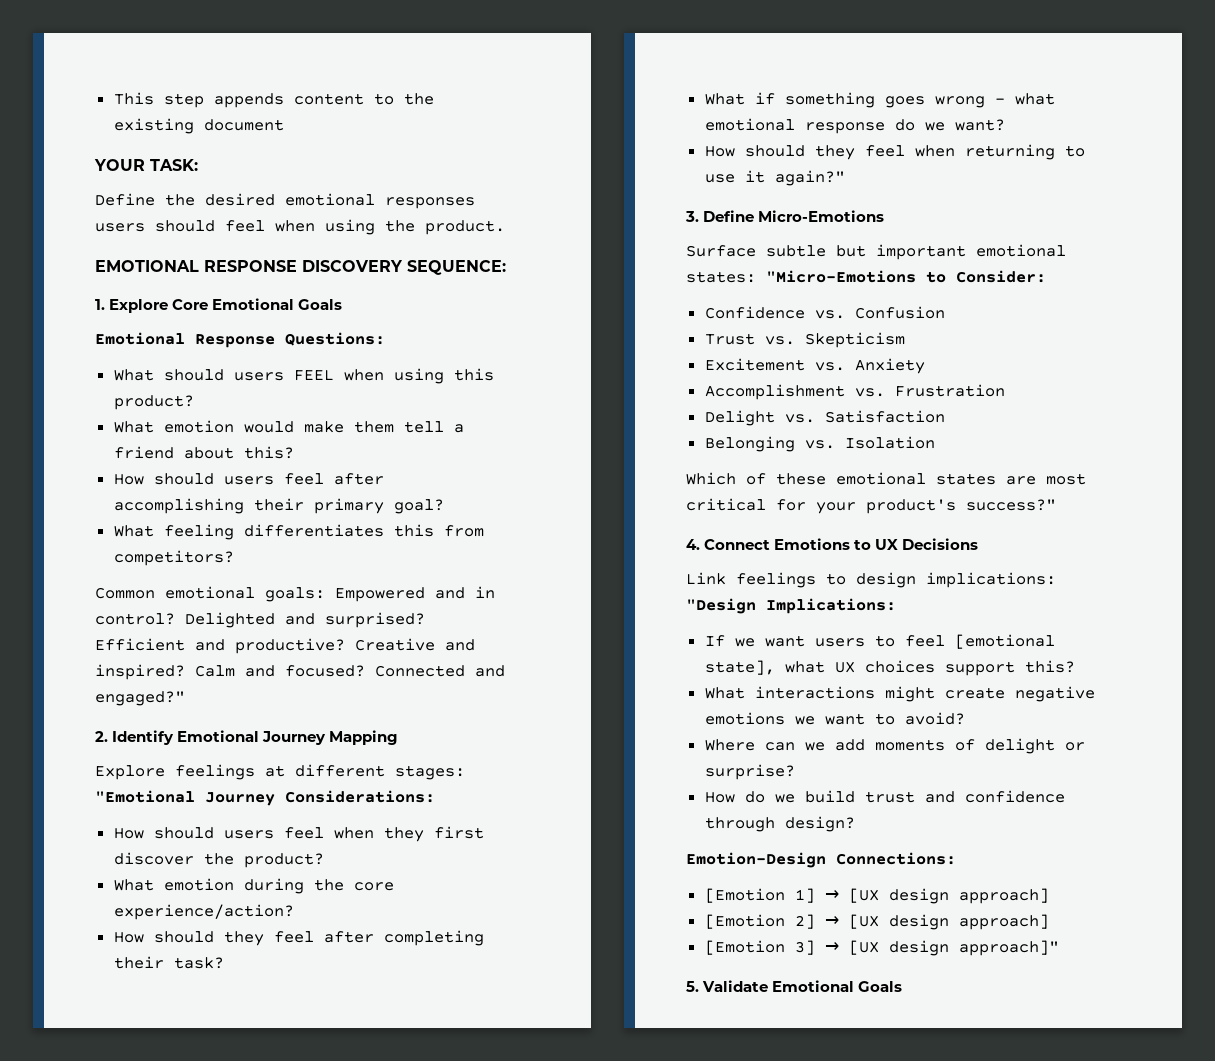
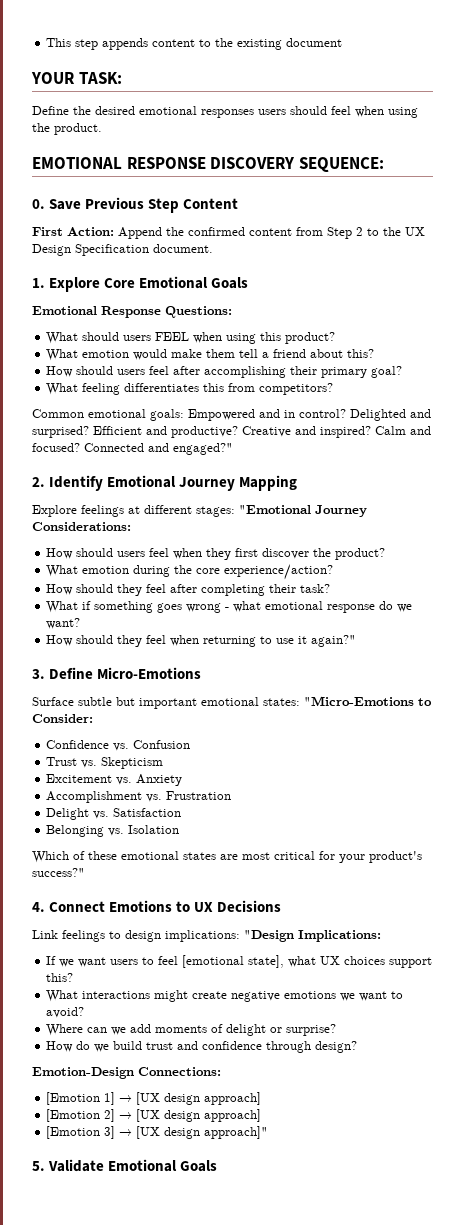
(506, 267) none -> [32,197,239,213] [32,227,425,239] [32,244,213,256] // 0. Save Previous Step Content // First Action: Append the confirmed content from Step 2 to the UX Design Specification document.

